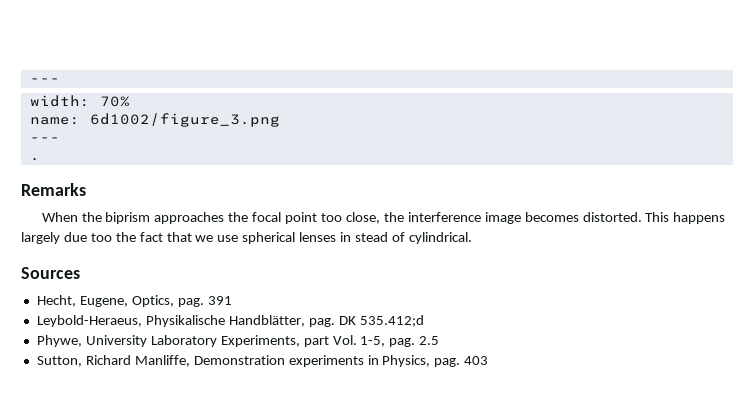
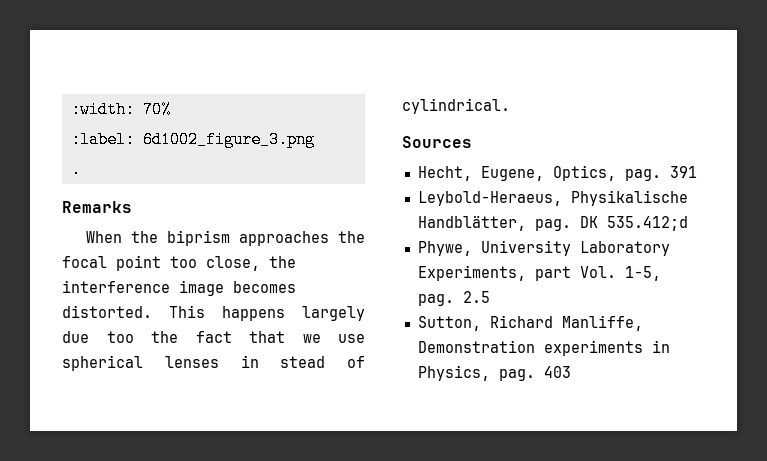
[29,78,60,83] [29,95,90,107] --- // width: -> [70,101,135,118] :width:
[29,113,280,127] [29,137,60,142] name: 6d1002/figure_3.png // --- -> [70,131,315,148] :label: 6d1002_figure_3.png

